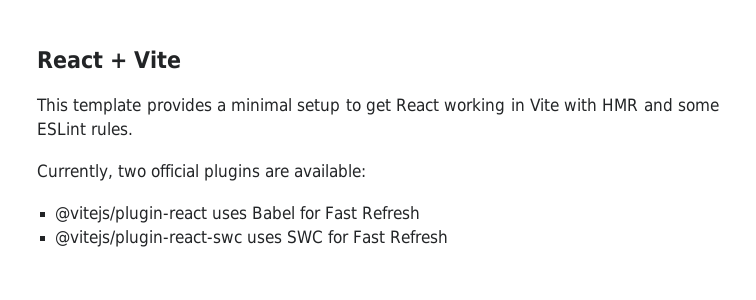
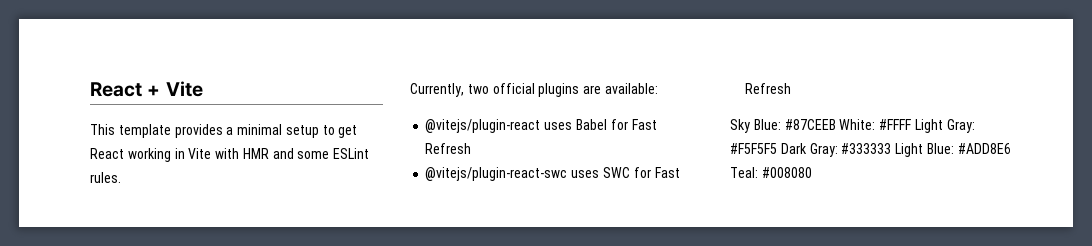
(449, 237) none -> [730,119,975,133] [730,143,1011,157] [730,167,812,178] // Sky Blue: #87CEEB White: #FFFF Light Gray: #F5F5F5 Dark Gray: #333333 Light Blue: #ADD8E6 Teal: #008080

